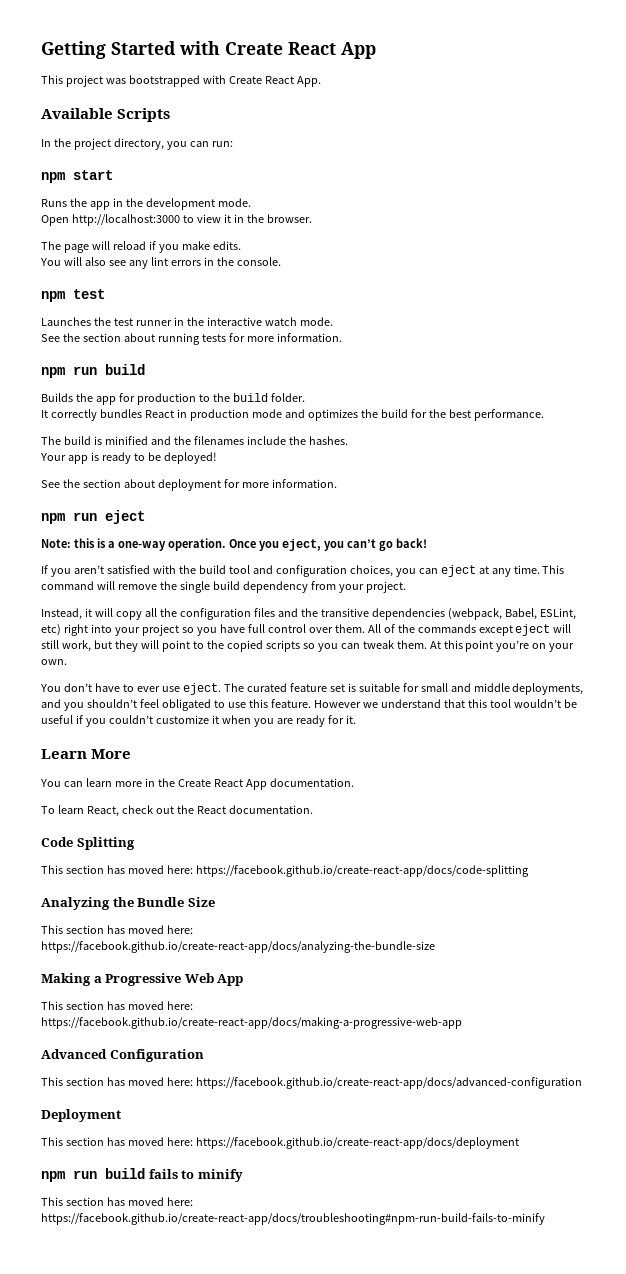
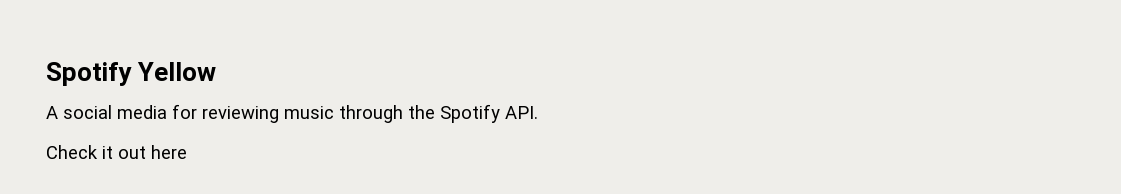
[41,41,376,59] [41,75,321,87] [41,108,171,122] [41,138,233,150] [41,170,113,183] [41,198,251,210] [41,214,312,226] [41,241,241,253] [40,257,281,269] [41,289,105,302] [41,317,333,326] [41,333,342,345] [41,364,145,378] [41,393,305,405] [41,409,544,421] [41,436,348,445] [40,452,217,464] [41,479,337,491] [41,510,145,524] [41,538,427,551] [41,565,565,577] [41,581,406,593] [41,608,576,620] [41,624,572,636] [41,640,575,652] [41,659,67,665] [40,683,584,695] [41,699,577,711] [41,715,356,727] [41,749,132,759] [40,778,354,790] [41,805,313,817] [41,837,135,850] [41,865,529,877] [41,897,215,910] [41,925,193,934] [41,941,435,953] [41,973,244,986] [41,1001,193,1010] [41,1017,462,1029] [41,1049,204,1062] [41,1077,582,1089] [41,1109,121,1122] [41,1137,519,1149] [41,1168,243,1182] [41,1197,193,1206] [41,1213,545,1225] Getting Started with Create React App // This project was bootstrapped with Create React App. // Available Scripts // In the project directory, you can run: // npm start // Runs the app in the development mode. // Open http://localhost:3000 to view it in the browser. // The page will reload if you make edits. // You will also see any lint errors in the console. // npm test // Launches the test runner in the interactive watch mode. // See the section about running tests for more information. // npm run build // Builds the app for production to the build folder. // It correctly bundles React in production mode and optimizes the build for the best performance. // The build is minified and the filenames include the hashes. // Your app is ready to be deployed! // See the section about deployment for more information. // npm run eject // Note: this is a one-way operation. Once you eject, you can’t go back! // If you aren’t satisfied with the build tool and configuration choices, you can eject at any time. This command will remove the single build dependency from your project. // Instead, it will copy all the configuration files and the transitive dependencies (webpack, Babel, ESLint, etc) right into your project so you have full control over them. All of the commands except eject will still work, but they will point to the copied scripts so you can tweak them. At this point you’re on your own. // You don’t have to ever use eject. The curated feature set is suitable for small and middle deployments, and you shouldn’t feel obligated to use this feature. However we understand that this tool wouldn’t be useful if you couldn’t customize it when you are ready for it. // Learn More // You can learn more in the Create React App documentation. // To learn React, check out the React documentation. // Code Splitting // This section has moved here: https://facebook.github.io/create-react-app/docs/code-splitting // Analyzing the Bundle Size // This section has moved here: https://facebook.github.io/create-react-app/docs/analyzing-the-bundle-size // Making a Progressive Web App // This section has moved here: https://facebook.github.io/create-react-app/docs/making-a-progressive-web-app // Advanced Configuration // This section has moved here: https://facebook.github.io/create-react-app/docs/advanced-configuration // Deployment // This section has moved here: https://facebook.github.io/create-react-app/docs/deployment // npm run build fails to minify // This section has moved here: https://facebook.github.io/create-react-app/docs/troubleshooting#npm-run-build-fails-to-minify -> [46,62,217,86] [46,104,538,123] [46,145,187,159] Spotify Yellow // A social media for reviewing music through the Spotify API. // Check it out here

